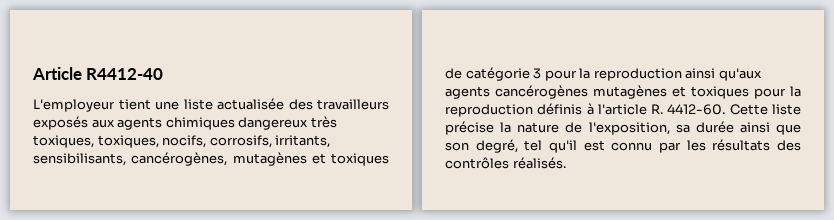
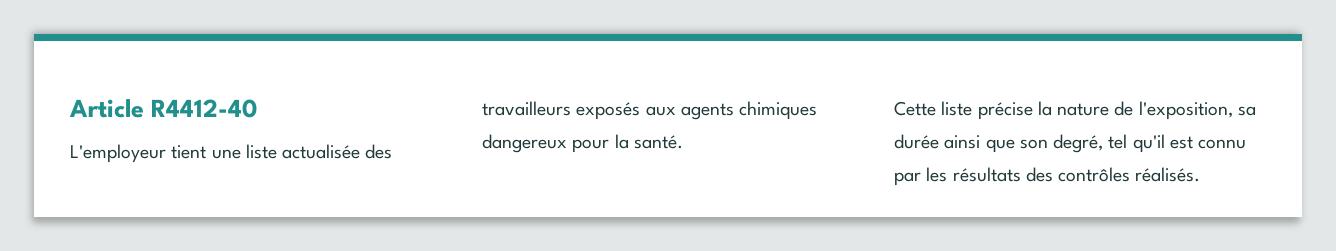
[310,116,337,128] [33,135,331,148] [33,152,389,166] [445,67,762,81] [445,85,801,99] [445,103,726,117] très toxiques, toxiques, nocifs, corrosifs, irritants, sensibilisants, cancérogènes, mutagènes et toxiques de catégorie 3 pour la reproduction ainsi qu'aux agents cancérogènes mutagènes et toxiques pour la reproduction définis à l'article R. 4412-60. -> [572,134,683,153] pour la santé. //

